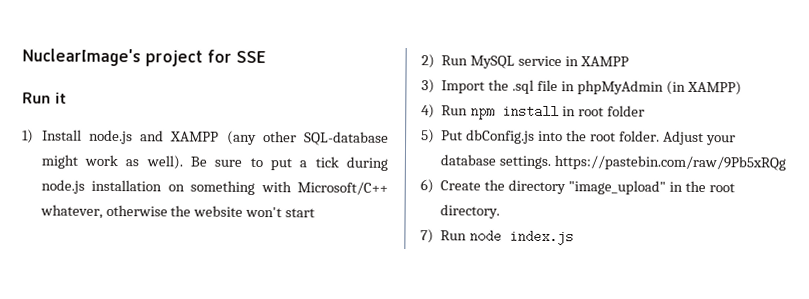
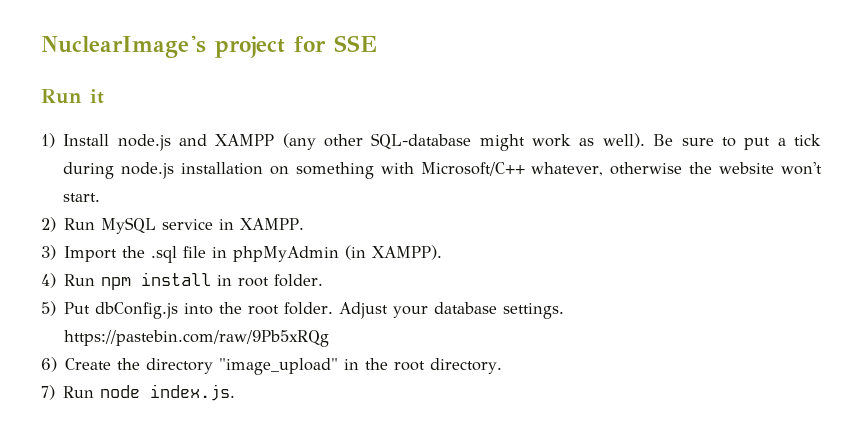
[285,208,316,218] start -> [63,193,101,202] start.
[579,56,629,67] XAMPP -> [240,218,305,230] XAMPP.
[686,80,742,96] XAMPP) -> [372,245,443,260] XAMPP).
[606,105,645,117] folder -> [274,274,324,287] folder.
[509,229,575,246] index.js -> [150,384,236,401] index.js.

